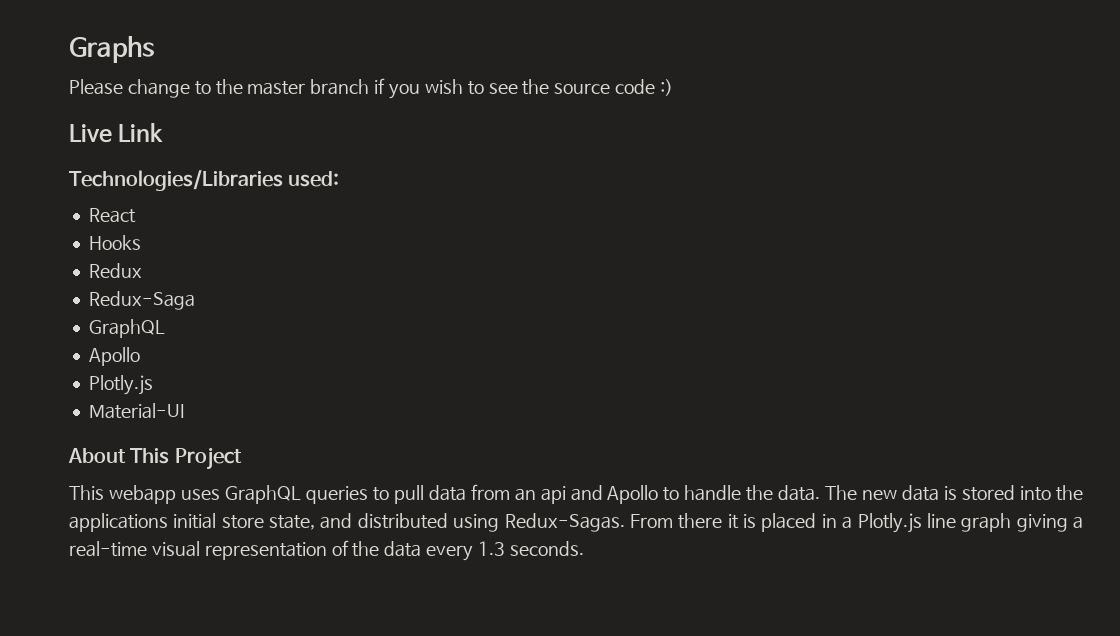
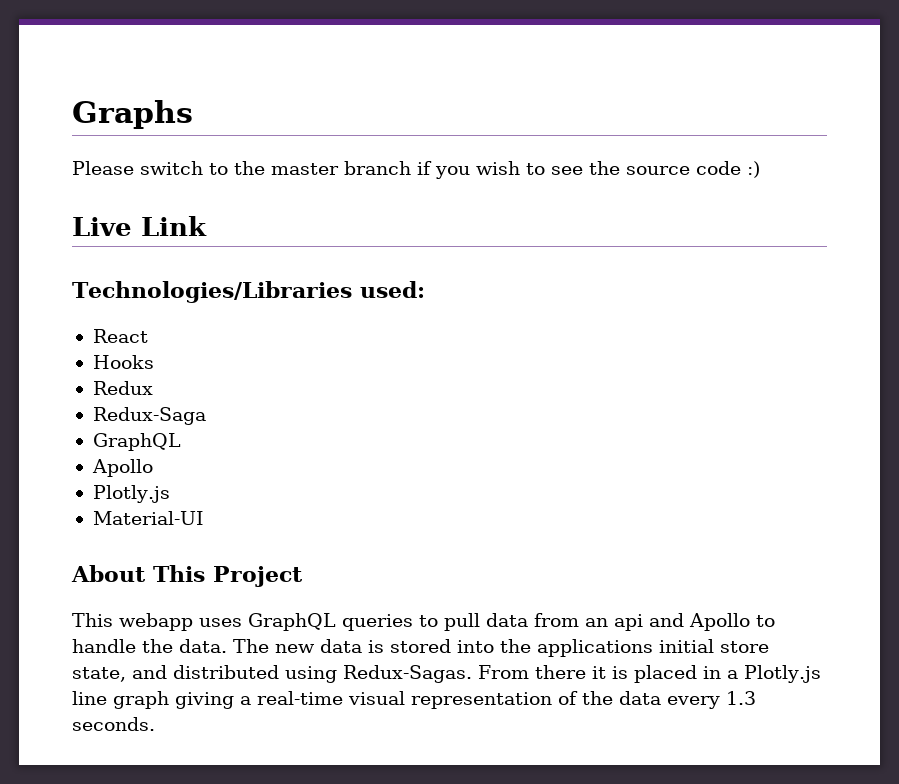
[127,79,190,98] change -> [140,161,203,175] switch

